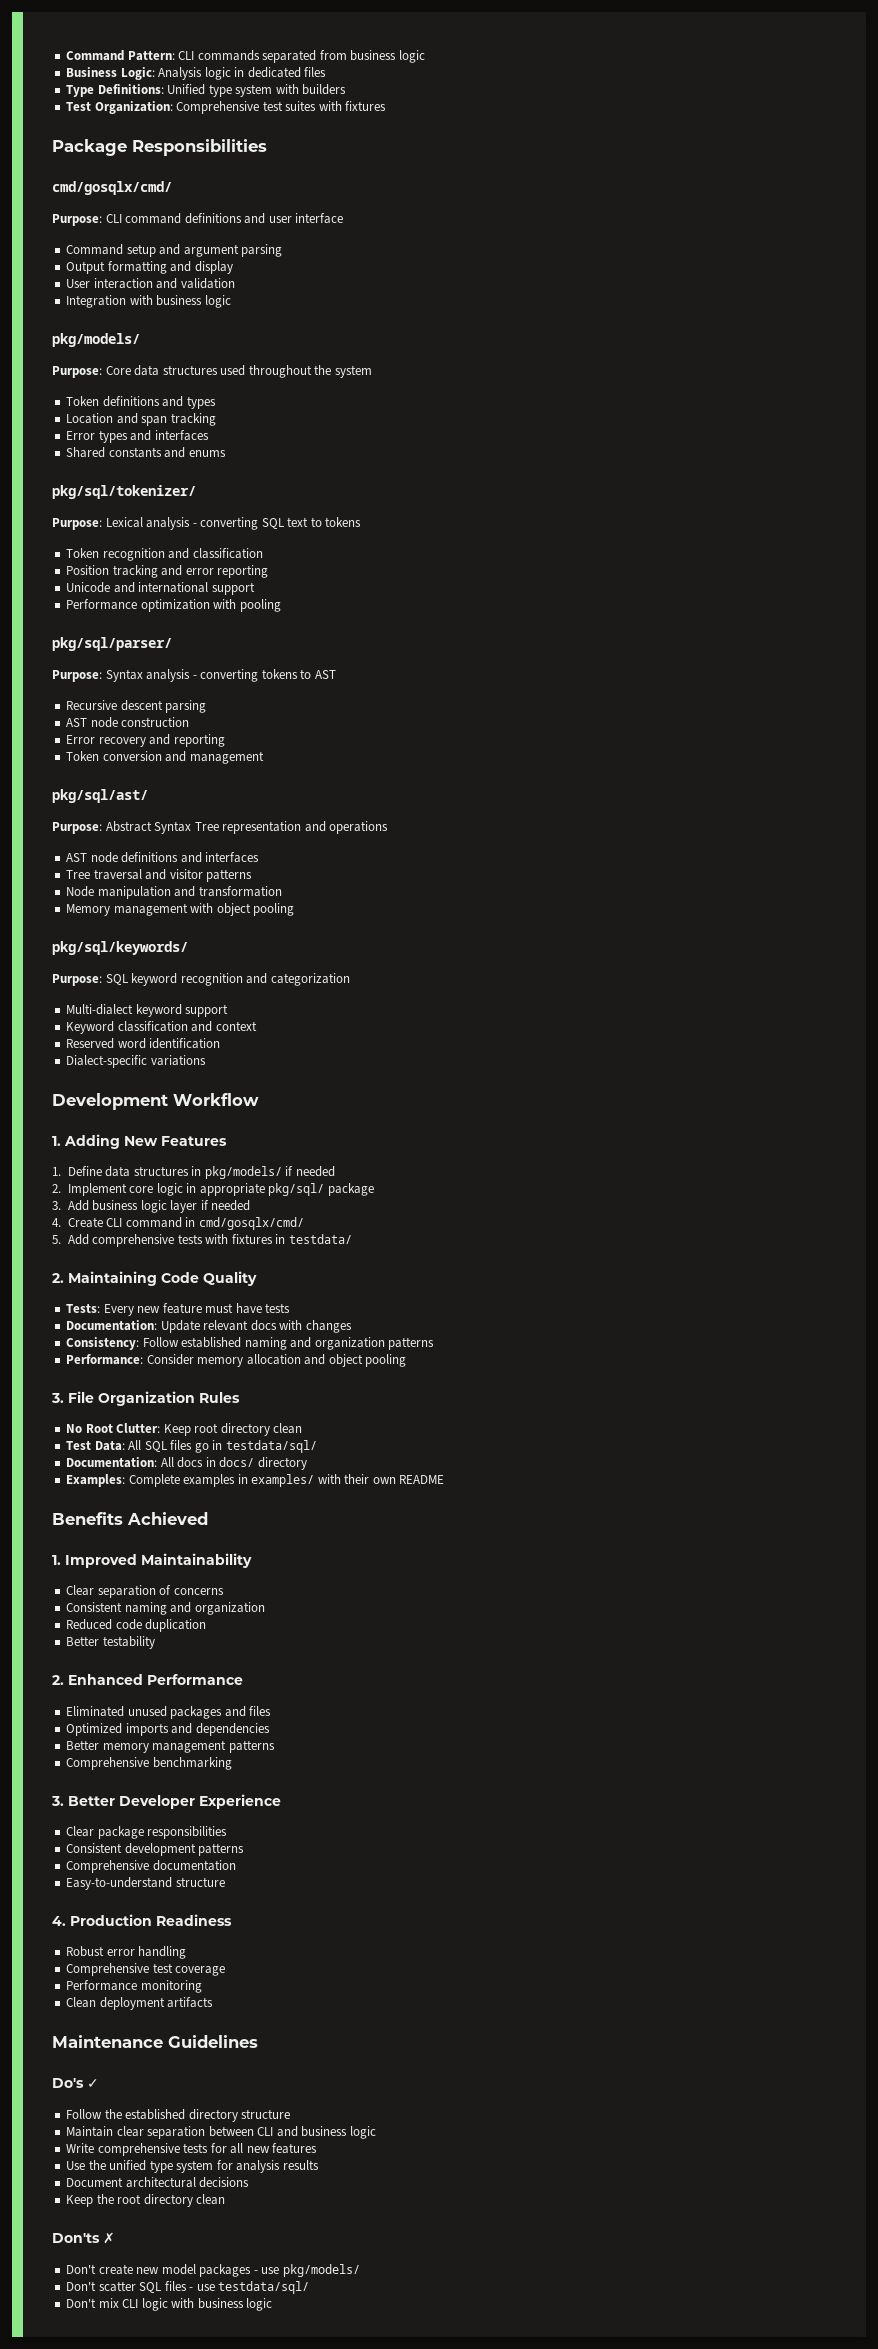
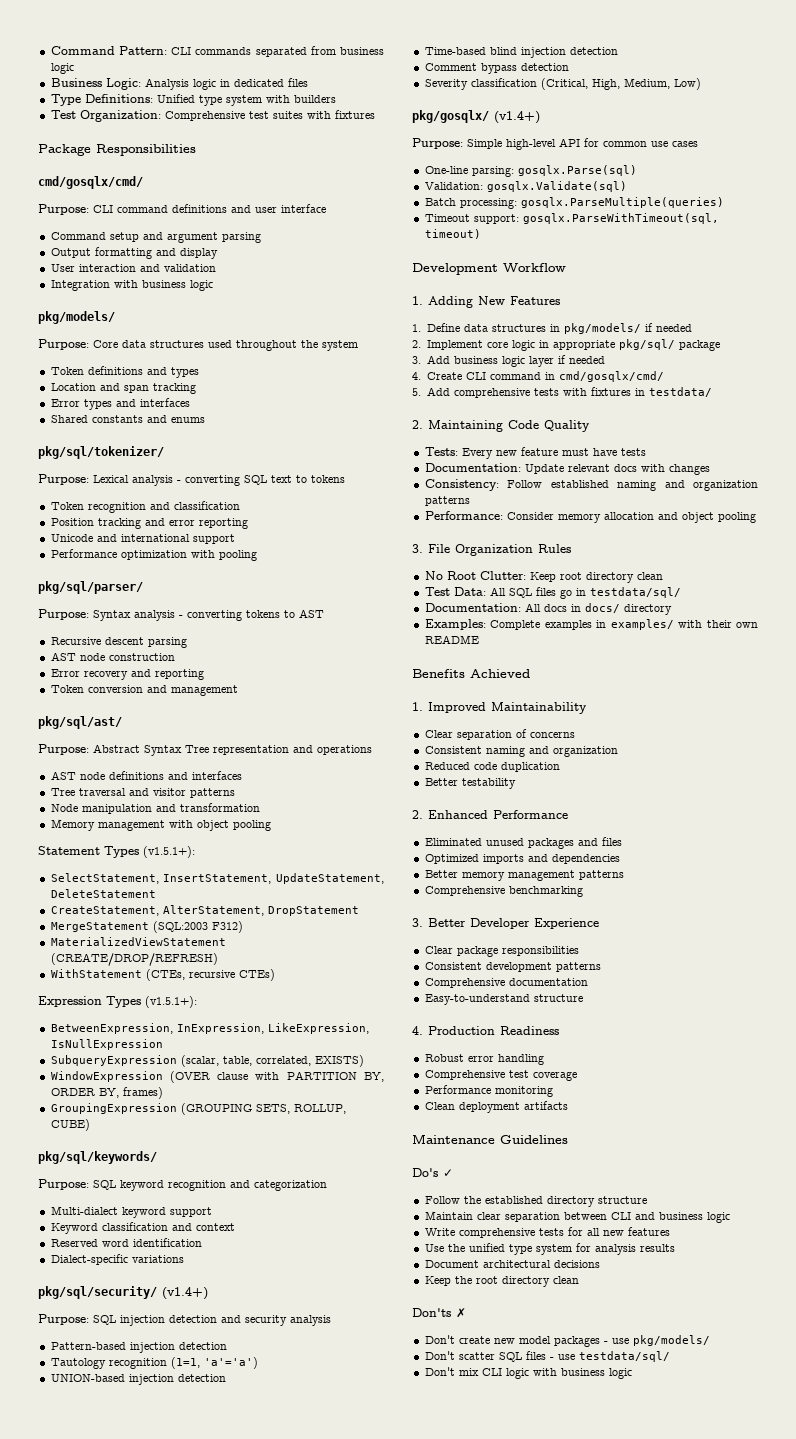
(295, 909) none -> [38,846,195,858] [50,873,384,884] [50,889,156,898] [50,905,359,916] [50,921,243,933] [50,937,226,946] [50,953,218,966] [50,969,275,981] [38,996,197,1008] [50,1023,369,1034] [50,1039,163,1050] [50,1055,364,1067] [50,1071,384,1083] [50,1087,163,1099] [50,1103,346,1115] [50,1119,90,1131] // Statement Types (v1.5.1+): // SelectStatement, InsertStatement, UpdateStatement, DeleteStatement // CreateStatement, AlterStatement, DropStatement // MergeStatement (SQL:2003 F312) // MaterializedViewStatement (CREATE/DROP/REFRESH) // WithStatement (CTEs, recursive CTEs) // Expression Types (v1.5.1+): // BetweenExpression, InExpression, LikeExpression, IsNullExpression // SubqueryExpression (scalar, table, correlated, EXISTS) // WindowExpression (OVER clause with PARTITION BY, ORDER BY, frames) // GroupingExpression (GROUPING SETS, ROLLUP, CUBE)
(206, 1060) none -> [38,1286,208,1300] [38,1314,331,1326] [50,1342,227,1353] [50,1357,258,1369] [50,1374,226,1385] [424,47,618,58] [424,63,569,74] [424,78,701,90] [412,110,540,124] [412,138,698,150] [424,165,637,177] [424,181,627,192] [424,197,724,209] [424,213,719,224] [424,229,481,239] // pkg/sql/security/ (v1.4+) // Purpose: SQL injection detection and security analysis // Pattern-based injection detection // Tautology recognition (1=1, 'a'='a') // UNION-based injection detection // Time-based blind injection detection // Comment bypass detection // Severity classification (Critical, High, Medium, Low) // pkg/gosqlx/ (v1.4+) // Purpose: Simple high-level API for common use cases // One-line parsing: gosqlx.Parse(sql) // Validation: gosqlx.Validate(sql) // Batch processing: gosqlx.ParseMultiple(queries) // Timeout support: gosqlx.ParseWithTimeout(sql, timeout)

